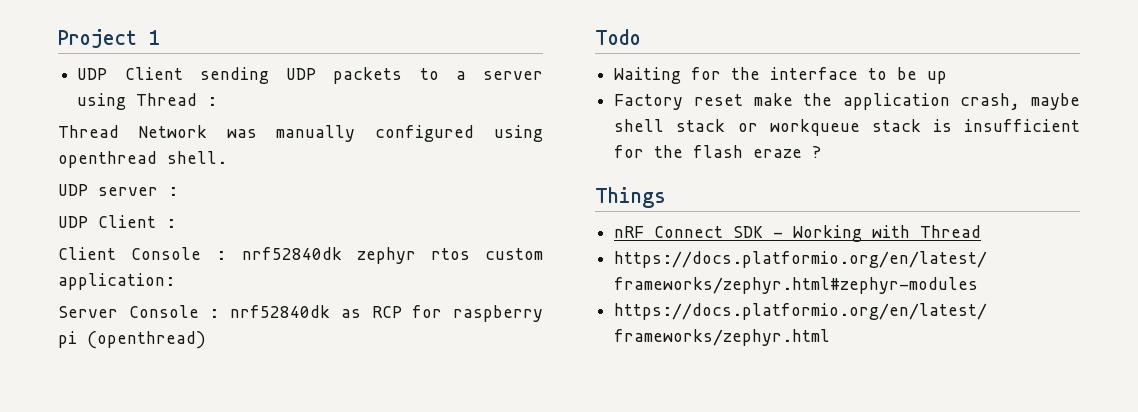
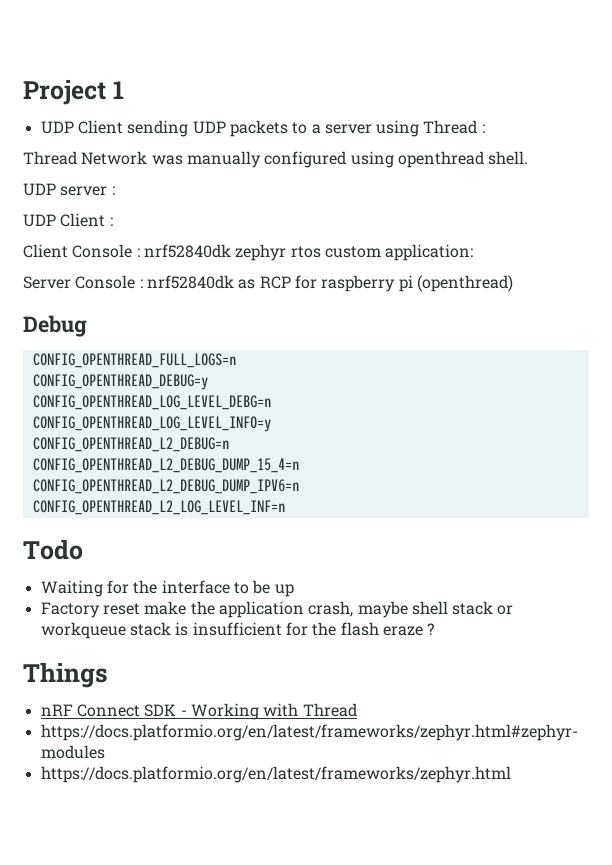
(206, 340) none -> [23,315,87,337] [32,353,236,368] [32,374,208,390] [32,395,271,410] [32,416,271,432] [32,437,229,452] [32,458,299,473] [32,479,299,494] [32,500,285,515] // Debug // CONFIG_OPENTHREAD_FULL_LOGS=n // CONFIG_OPENTHREAD_DEBUG=y // CONFIG_OPENTHREAD_LOG_LEVEL_DEBG=n // CONFIG_OPENTHREAD_LOG_LEVEL_INFO=y // CONFIG_OPENTHREAD_L2_DEBUG=n // CONFIG_OPENTHREAD_L2_DEBUG_DUMP_15_4=n // CONFIG_OPENTHREAD_L2_DEBUG_DUMP_IPV6=n // CONFIG_OPENTHREAD_L2_LOG_LEVEL_INF=n

